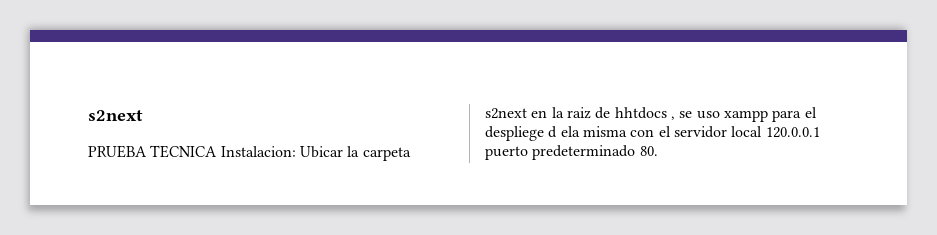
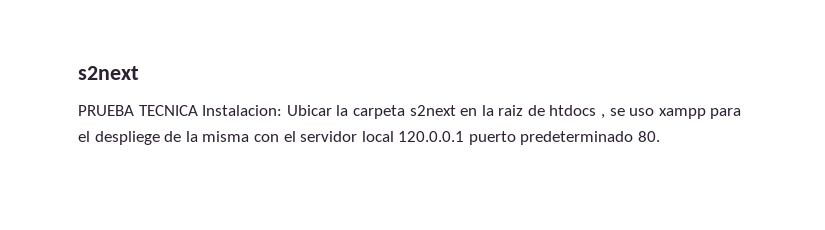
[614,107,667,119] hhtdocs -> [549,105,597,116] htdocs
[548,126,580,138] d ela -> [164,131,198,142] de la

